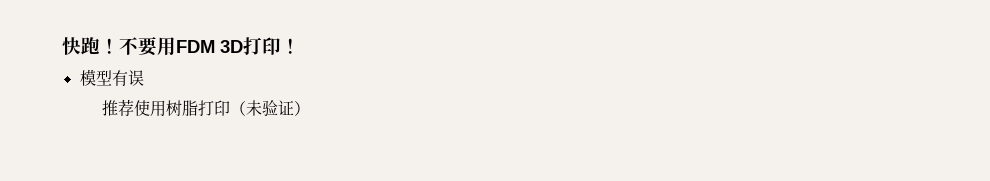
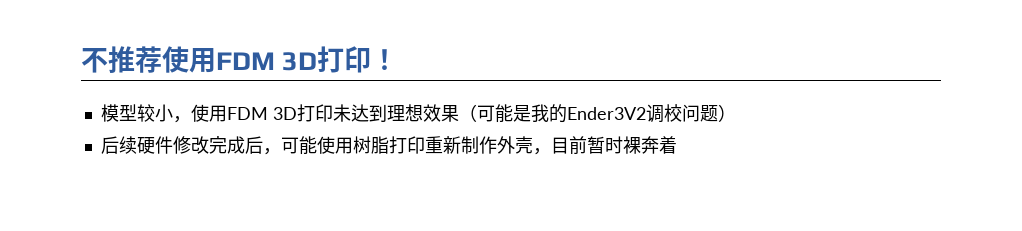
[62,37,157,56] 快跑！不要 -> [81,46,189,73] 不推荐使
[111,70,144,86] [101,99,310,117] 有误 // 推荐使用树脂打印（未验证） -> [136,104,736,123] [100,136,677,155] 较小，使用FDM 3D打印未达到理想效果（可能是我的Ender3V2调校问题） // 后续硬件修改完成后，可能使用树脂打印重新制作外壳，目前暂时裸奔着

